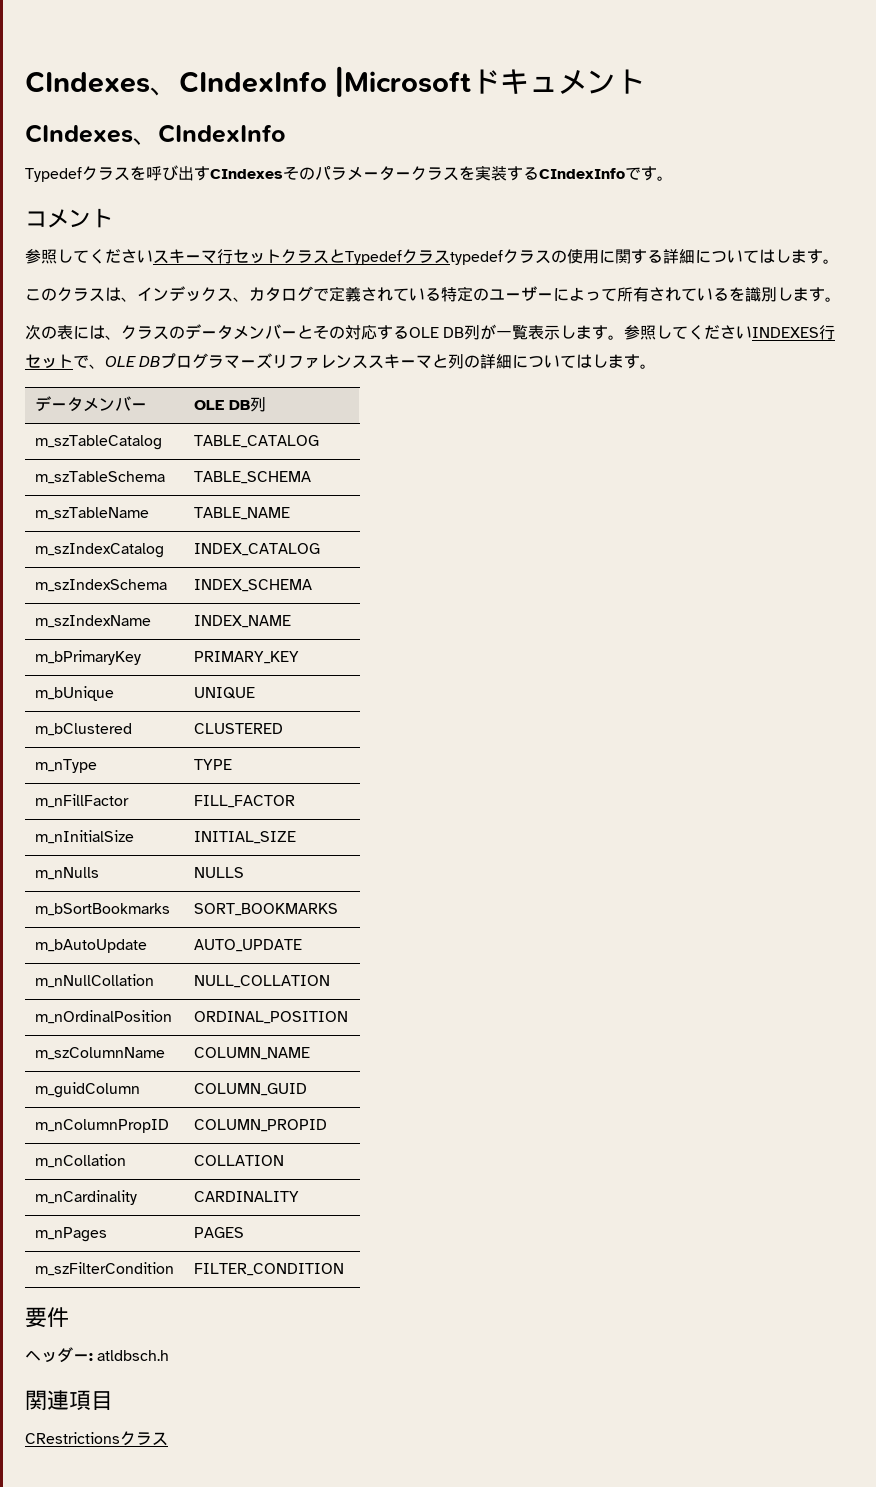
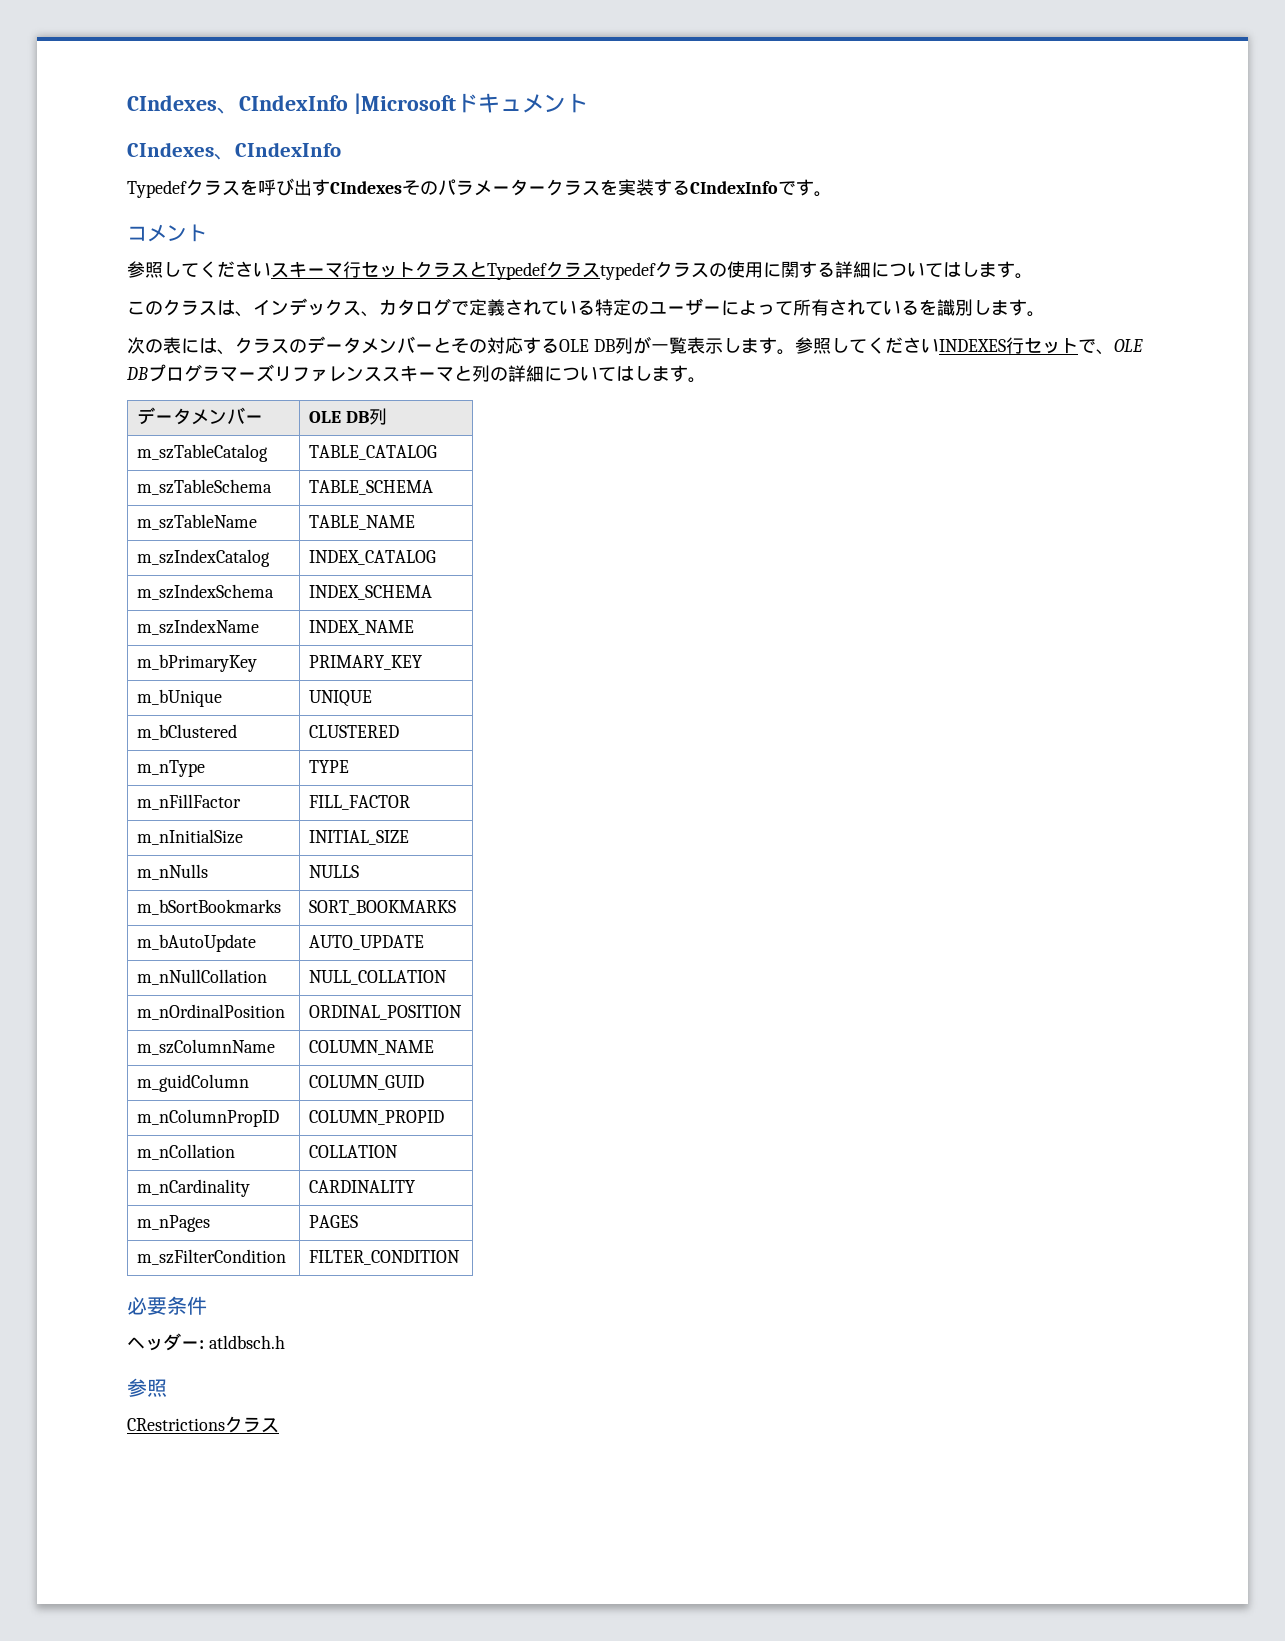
[25,1307,47,1328] 要 -> [127,1296,187,1315] 必要条
[25,1390,113,1411] 関連項目 -> [127,1378,167,1397] 参照

